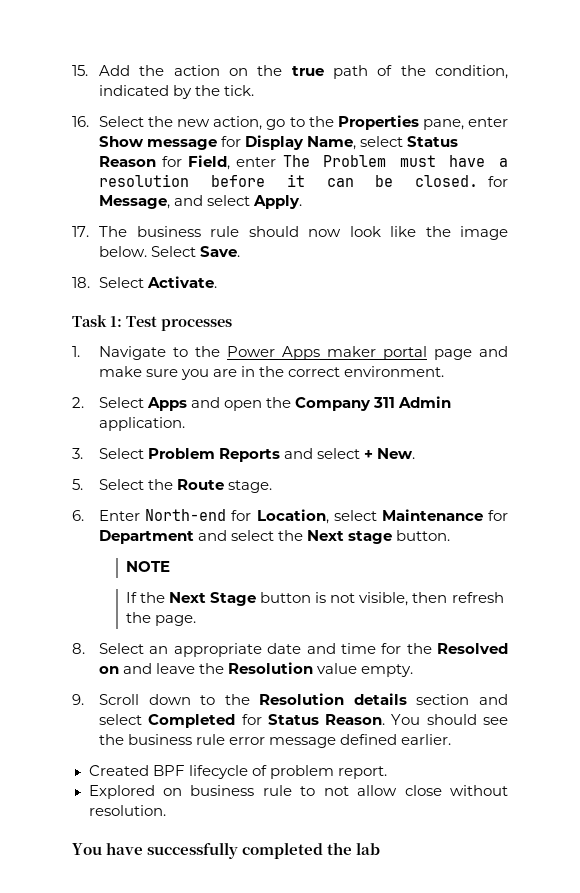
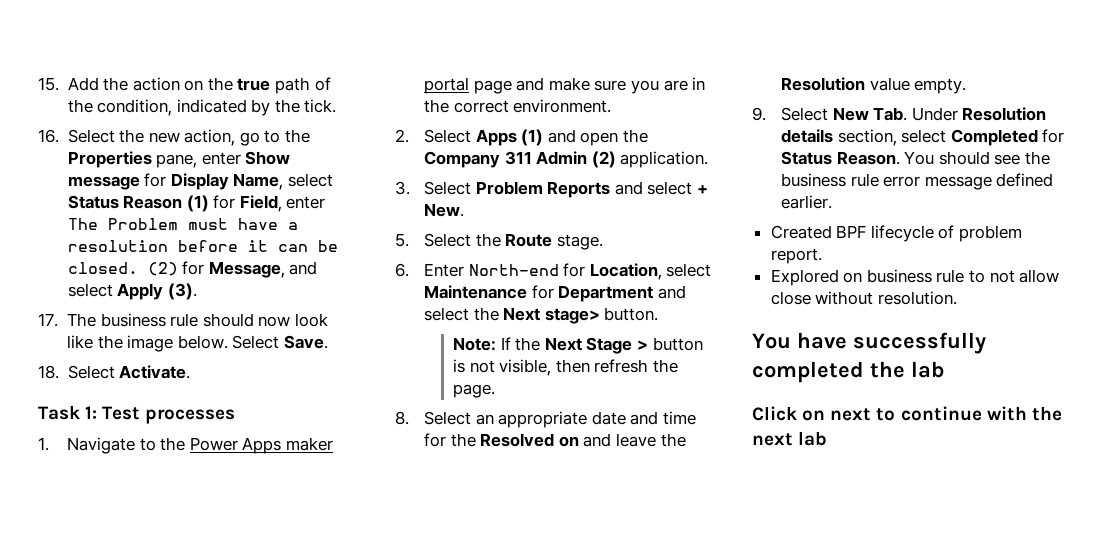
(157, 161) none -> [186,195,209,212] (1)
(479, 181) none -> [147,262,178,276] (2)
[253,195,303,209] Apply. -> [117,283,197,300] Apply (3).
(188, 404) none -> [521,129,544,146] (1)
(452, 402) none -> [591,151,616,168] (2)
[348,531,393,544] stage -> [544,308,600,324] stage>
[126,561,171,572] NOTE // -> [452,337,496,351] Note:
(257, 599) none -> [636,340,648,350] >
[99,693,509,705] Scroll down to the Resolution details section and -> [780,107,1047,121] [780,129,897,146] Select New Tab. Under Resolution details section,
(381, 848) none -> [752,406,1062,421] [752,431,828,446] // Click on next to continue with the next lab

